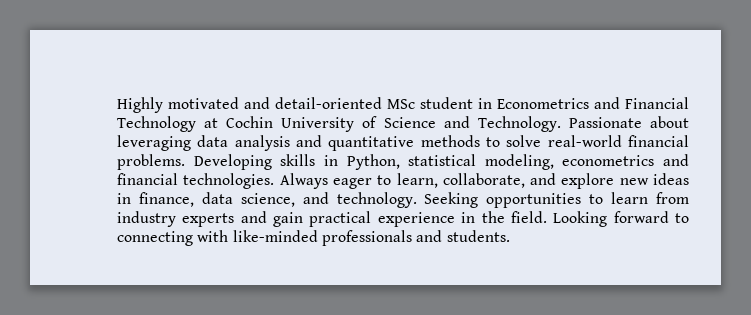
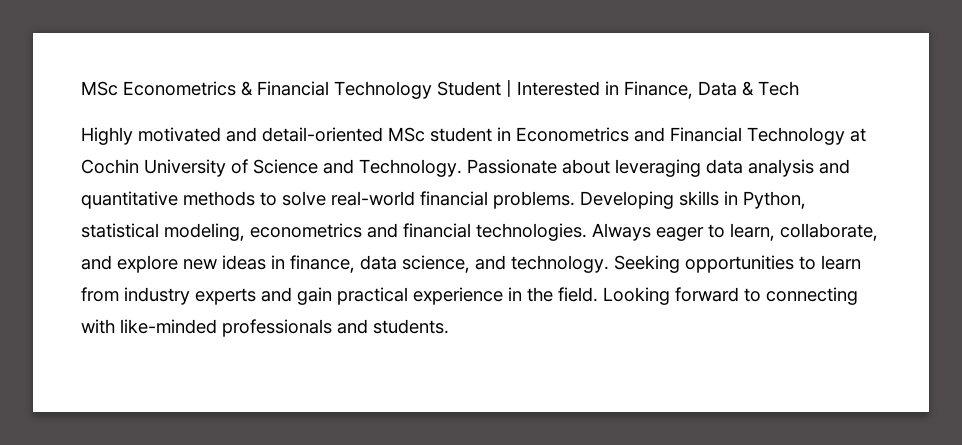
(117, 105) none -> [81,80,799,99] MSc Econometrics & Financial Technology Student | Interested in Finance, Data & Tech //

